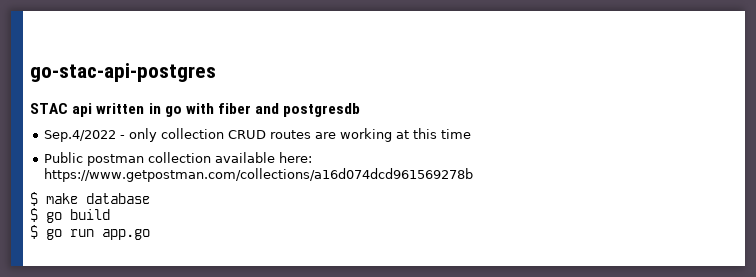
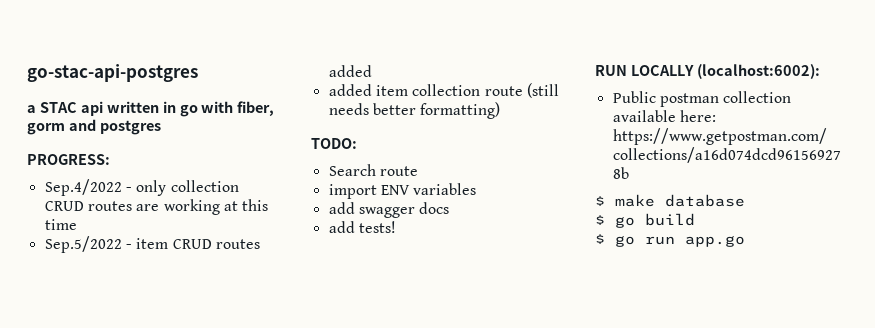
(216, 72) none -> [27,105,36,113] a
[218,103,361,117] fiber and postgresdb -> [237,101,275,116] [27,119,161,135] [27,154,110,165] fiber, gorm and postgres // PROGRESS:
(472, 134) none -> [44,236,260,253] [328,65,372,77] [328,83,559,98] [328,102,501,119] [311,138,357,149] [328,164,418,176] [328,183,477,199] [328,202,450,218] [328,221,396,233] [595,64,820,79] // Sep.5/2022 - item CRUD routes added // added item collection route (still needs better formatting) // TODO: // Search route // import ENV variables // add swagger docs // add tests! // RUN LOCALLY (localhost:6002):

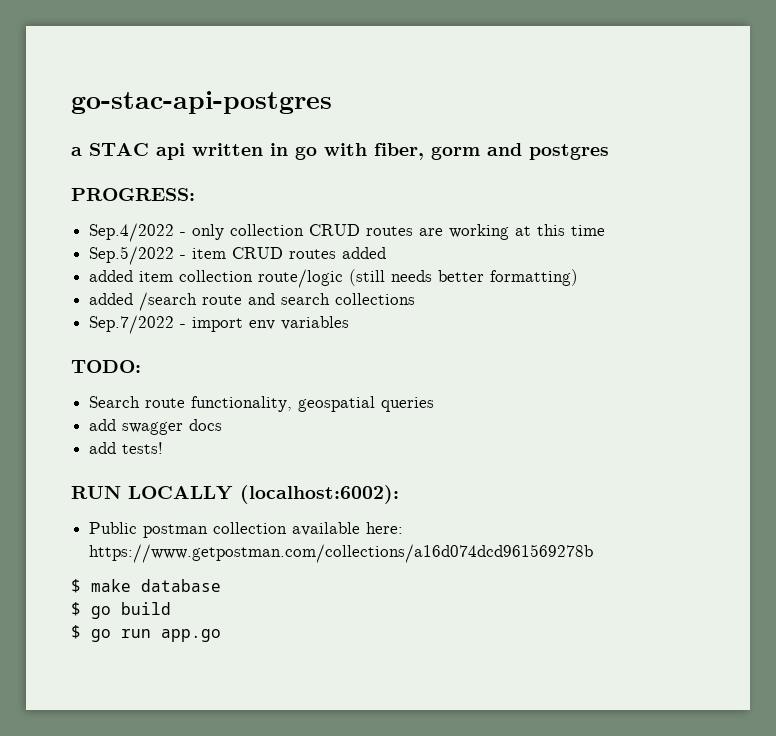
[484,86,523,96] route -> [258,269,344,288] route/logic
(501, 110) none -> [89,292,416,311] [89,315,350,334] // added /search route and search collections // Sep.7/2022 - import env variables
[328,183,477,199] // import ENV variables -> [191,396,435,412] functionality, geospatial queries

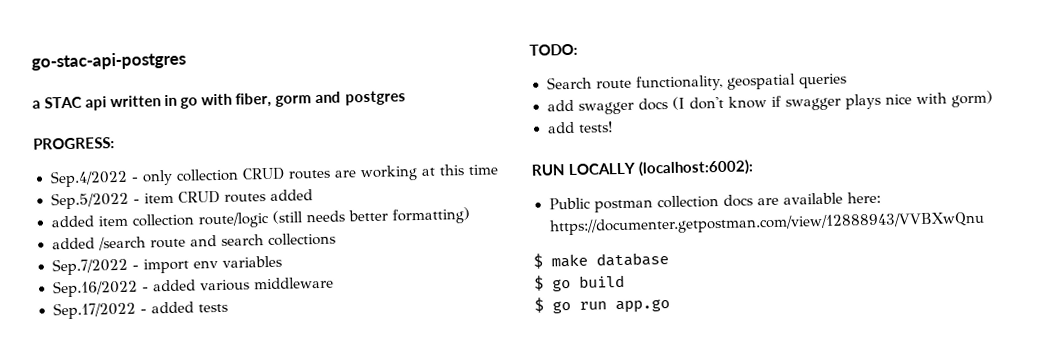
(350, 323) none -> [52,276,334,298] [52,301,228,320] // Sep.16/2022 - added various middleware // Sep.17/2022 - added tests
(223, 425) none -> [671,90,993,111] (I don't know if swagger plays nice with gorm)
(288, 528) none -> [722,194,779,207] docs are
[89,544,594,563] https://www.getpostman.com/collections/a16d074dcd961569278b -> [548,211,986,236] https://documenter.getpostman.com/view/12888943/VVBXwQnu

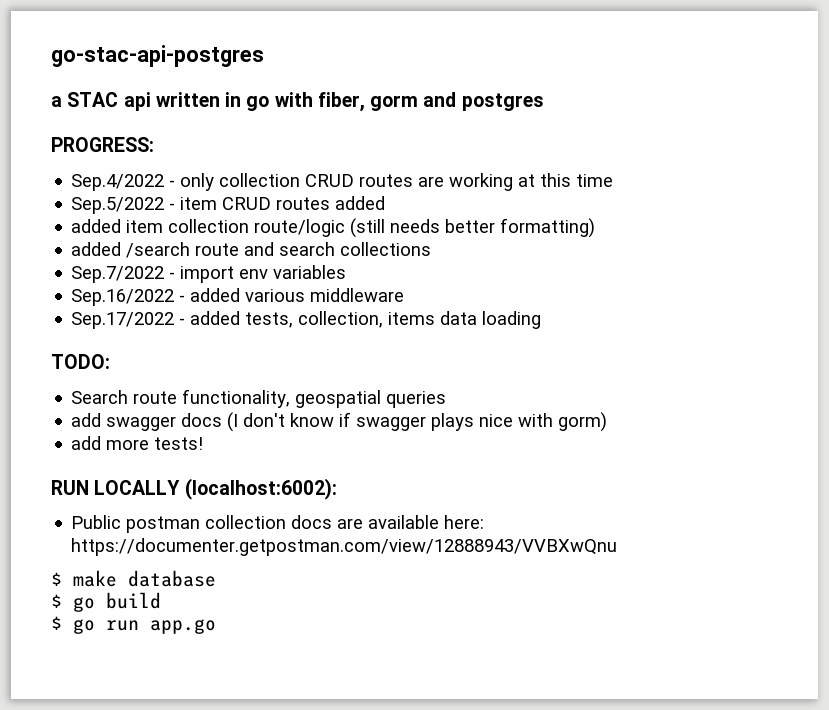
[197,303,228,313] tests -> [245,311,542,329] tests, collection, items data loading
(575, 127) none -> [106,439,150,450] more

